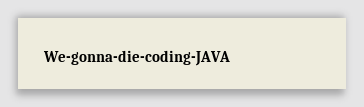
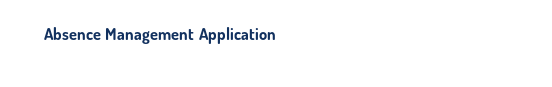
[43,50,230,66] We-gonna-die-coding-JAVA -> [44,27,276,44] Absence Management Application

